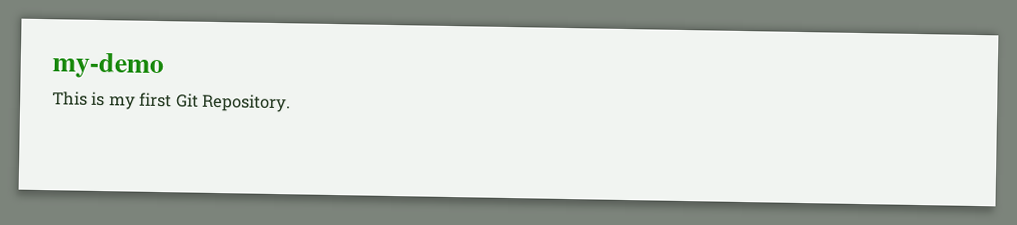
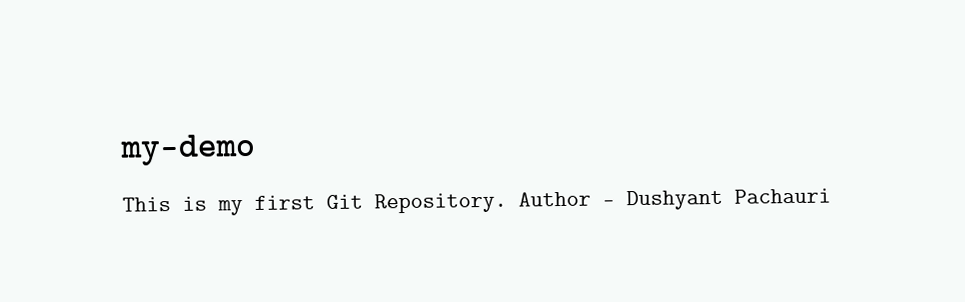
(292, 103) none -> [518,188,831,211] Author - Dushyant Pachauri

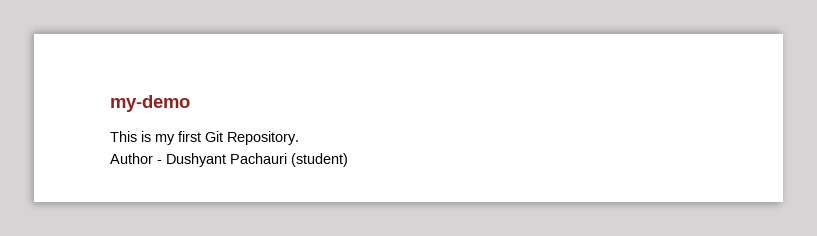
(507, 203) none -> (299, 138) //
(831, 196) none -> [291,153,348,167] (student)

